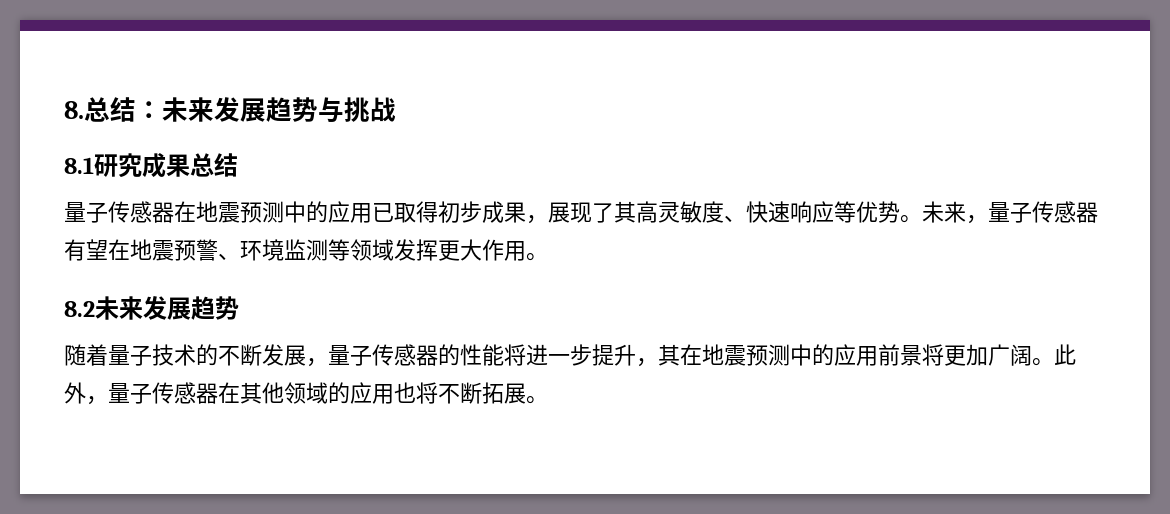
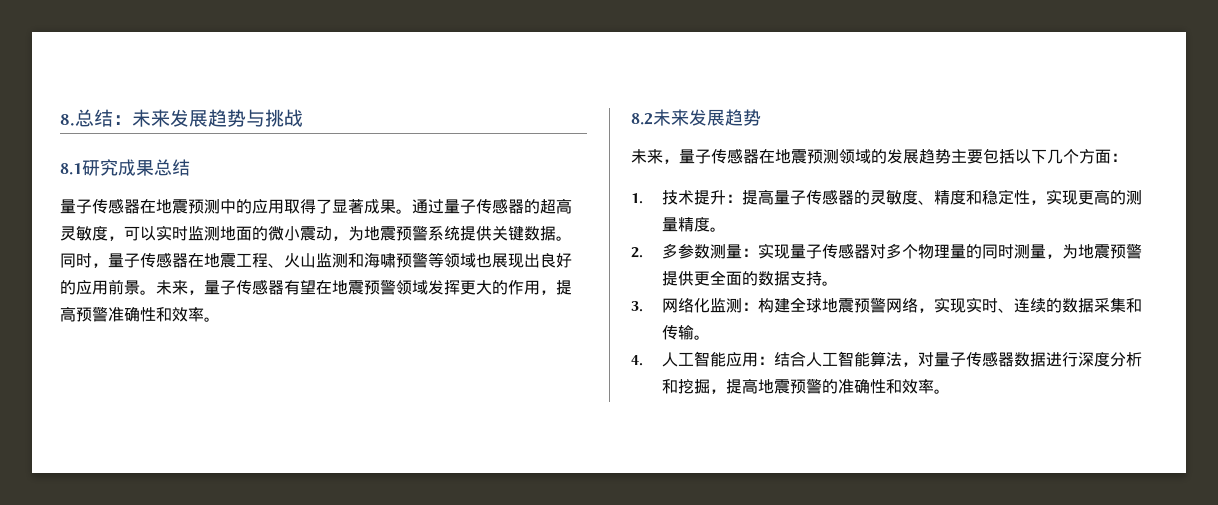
[372,201,900,224] 已取得初步成果，展现了其高灵敏度、快速响应等优势 -> [284,198,572,214] [60,225,572,241] [60,252,572,268] [60,279,140,295] 取得了显著成果。通过量子传感器的超高灵敏度，可以实时监测地面的微小震动，为地震预警系统提供关键数据。同时，量子传感器在地震工程、火山监测和海啸预警等领域也展现出良好的应用前景
[218,239,526,261] 、环境监测等领域发挥更大作用 -> [396,280,572,295] [60,306,204,322] 领域发挥更大的作用，提高预警准确性和效率
[64,344,1076,367] [64,382,526,405] 随着量子技术的不断发展，量子传感器的性能将进一步提升，其在地震预测中的应用前景将更加广阔。此外，量子传感器在其他领域的应用也将不断拓展 -> [631,148,1127,164] [631,189,1143,205] [662,217,727,232] [631,243,1143,259] [662,270,839,286] [631,297,1143,313] [662,325,711,340] [631,351,1143,367] [662,378,935,394] 未来，量子传感器在地震预测领域的发展趋势主要包括以下几个方面： // 1.技术提升：提高量子传感器的灵敏度、精度和稳定性，实现更高的测量精度。 // 2.多参数测量：实现量子传感器对多个物理量的同时测量，为地震预警提供更全面的数据支持。 // 3.网络化监测：构建全球地震预警网络，实现实时、连续的数据采集和传输。 // 4.人工智能应用：结合人工智能算法，对量子传感器数据进行深度分析和挖掘，提高地震预警的准确性和效率

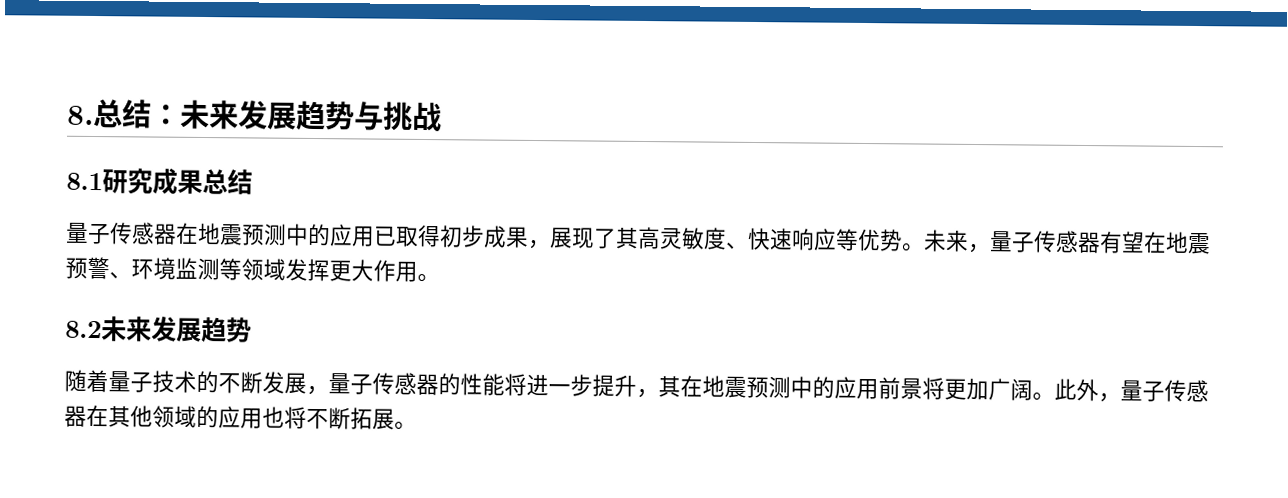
[284,198,572,214] [60,225,572,241] [60,252,572,268] [60,279,140,295] 取得了显著成果。通过量子传感器的超高灵敏度，可以实时监测地面的微小震动，为地震预警系统提供关键数据。同时，量子传感器在地震工程、火山监测和海啸预警等领域也展现出良好的应用前景 -> [374,224,903,252] 已取得初步成果，展现了其高灵敏度、快速响应等优势
[396,280,572,295] [60,306,204,322] 领域发挥更大的作用，提高预警准确性和效率 -> [109,257,418,282] 、环境监测等领域发挥更大作用
[631,148,1127,164] [631,189,1143,205] [662,217,727,232] [631,243,1143,259] [662,270,839,286] [631,297,1143,313] [662,325,711,340] [631,351,1143,367] [662,378,935,394] 未来，量子传感器在地震预测领域的发展趋势主要包括以下几个方面： // 1.技术提升：提高量子传感器的灵敏度、精度和稳定性，实现更高的测量精度。 // 2.多参数测量：实现量子传感器对多个物理量的同时测量，为地震预警提供更全面的数据支持。 // 3.网络化监测：构建全球地震预警网络，实现实时、连续的数据采集和传输。 // 4.人工智能应用：结合人工智能算法，对量子传感器数据进行深度分析和挖掘，提高地震预警的准确性和效率 -> [64,369,1209,403] [64,404,395,430] 随着量子技术的不断发展，量子传感器的性能将进一步提升，其在地震预测中的应用前景将更加广阔。此外，量子传感器在其他领域的应用也将不断拓展

